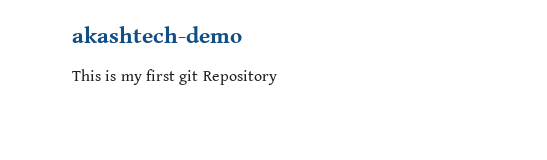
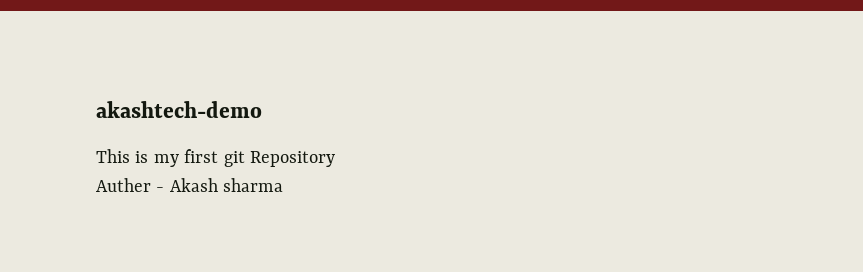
(277, 77) none -> [96,178,284,192] // Auther - Akash sharma

